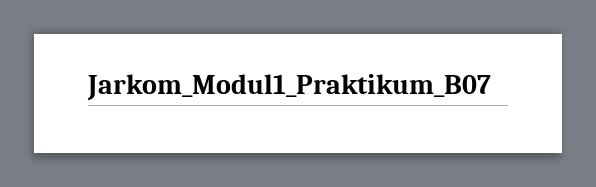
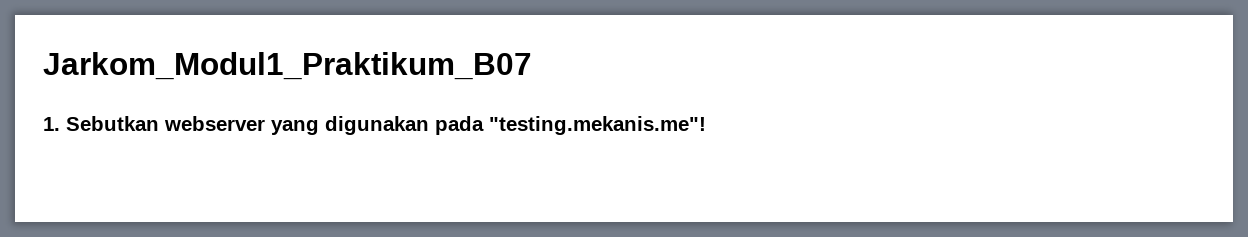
(491, 87) none -> [43,116,706,135] // 1. Sebutkan webserver yang digunakan pada "testing.mekanis.me"!

